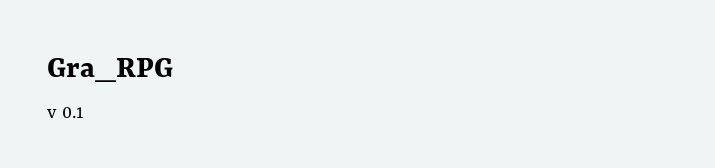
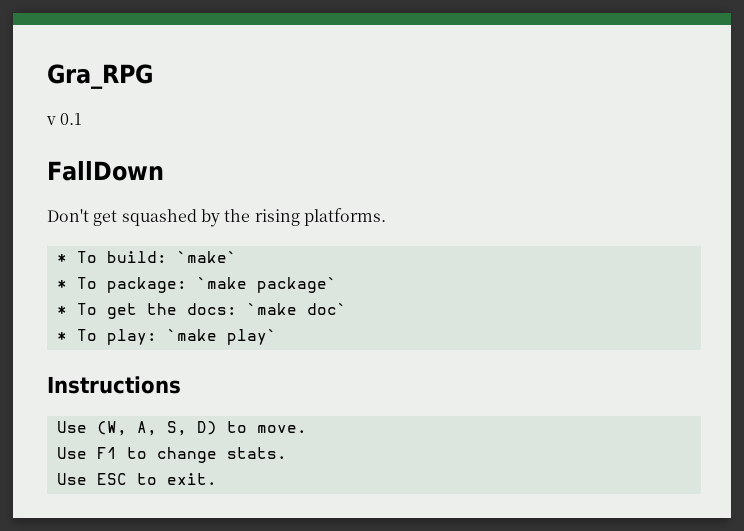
(84, 112) none -> [47,161,164,181] [47,208,386,227] [56,251,237,263] [56,277,337,293] [56,303,347,319] [56,329,277,345] [47,376,181,394] [56,421,307,436] [56,447,287,463] [56,473,217,485] // FallDown // Don't get squashed by the rising platforms. // * To build: `make` // * To package: `make package` // * To get the docs: `make doc` // * To play: `make play` // Instructions // Use (W, A, S, D) to move. // Use F1 to change stats. // Use ESC to exit.

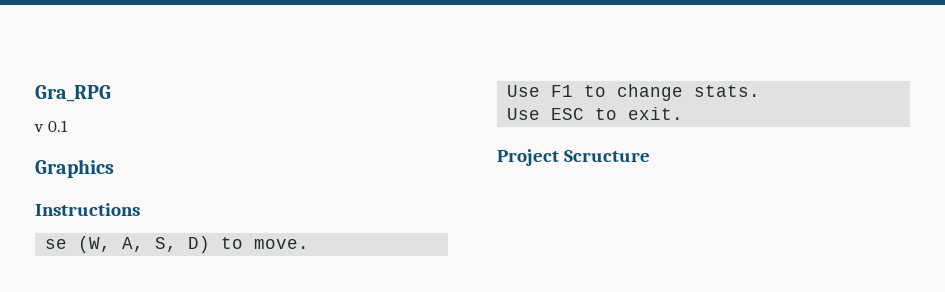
[47,161,164,181] [47,208,386,227] [56,251,237,263] [56,277,337,293] [56,303,347,319] [56,329,277,345] FallDown // Don't get squashed by the rising platforms. // * To build: `make` // * To package: `make package` // * To get the docs: `make doc` // * To play: `make play` -> [35,159,114,178] Graphics
[56,421,87,433] Use -> [45,239,68,249] se
(217, 479) none -> [497,149,650,166] // Project Scructure

